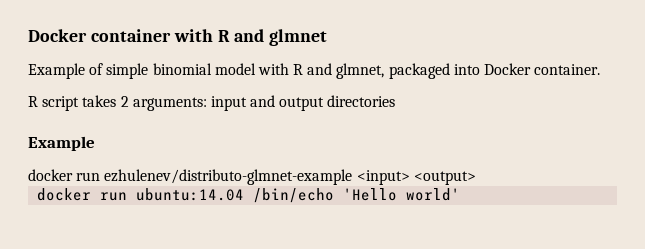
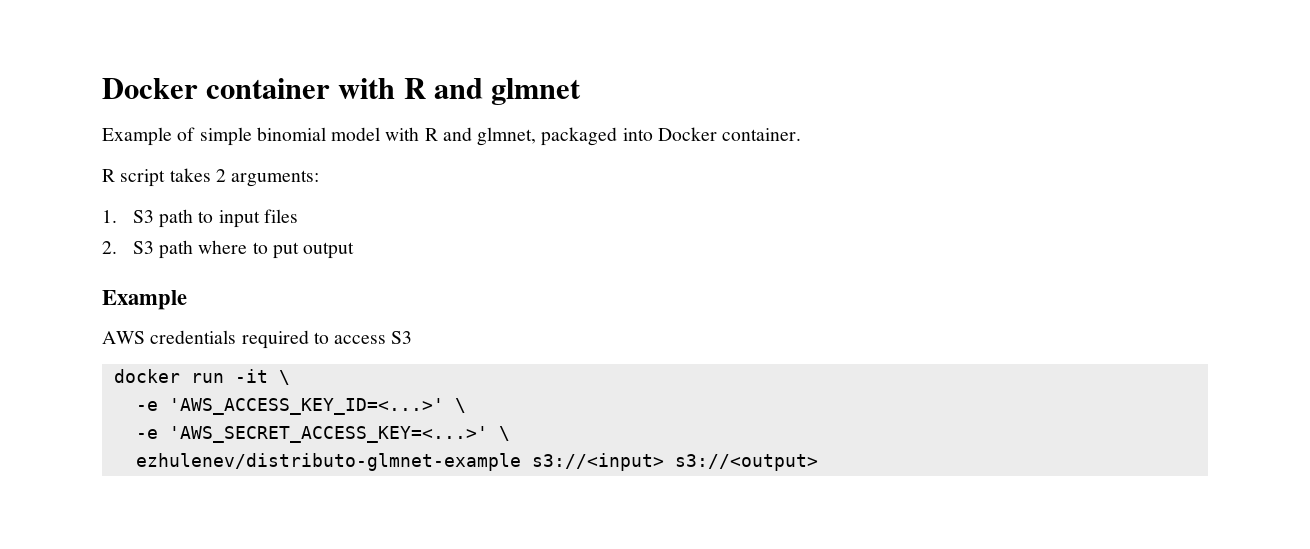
[210,95,276,111] input and -> [102,209,299,228] [102,240,300,259] // 1. S3 path to input files // 2. S3 path where to put
[327,95,396,107] directories -> (355, 250) none
[28,169,476,185] [37,188,461,203] docker run ezhulenev/distributo-glmnet-example <input> <output> // docker run ubuntu:14.04 /bin/echo 'Hello world' -> [102,330,413,349] [113,369,290,385] [135,398,466,415] [135,426,510,443] [135,453,818,471] AWS credentials required to access S3 // docker run -it \ // -e 'AWS_ACCESS_KEY_ID=<...>' \ // -e 'AWS_SECRET_ACCESS_KEY=<...>' \ // ezhulenev/distributo-glmnet-example s3://<input> s3://<output>

